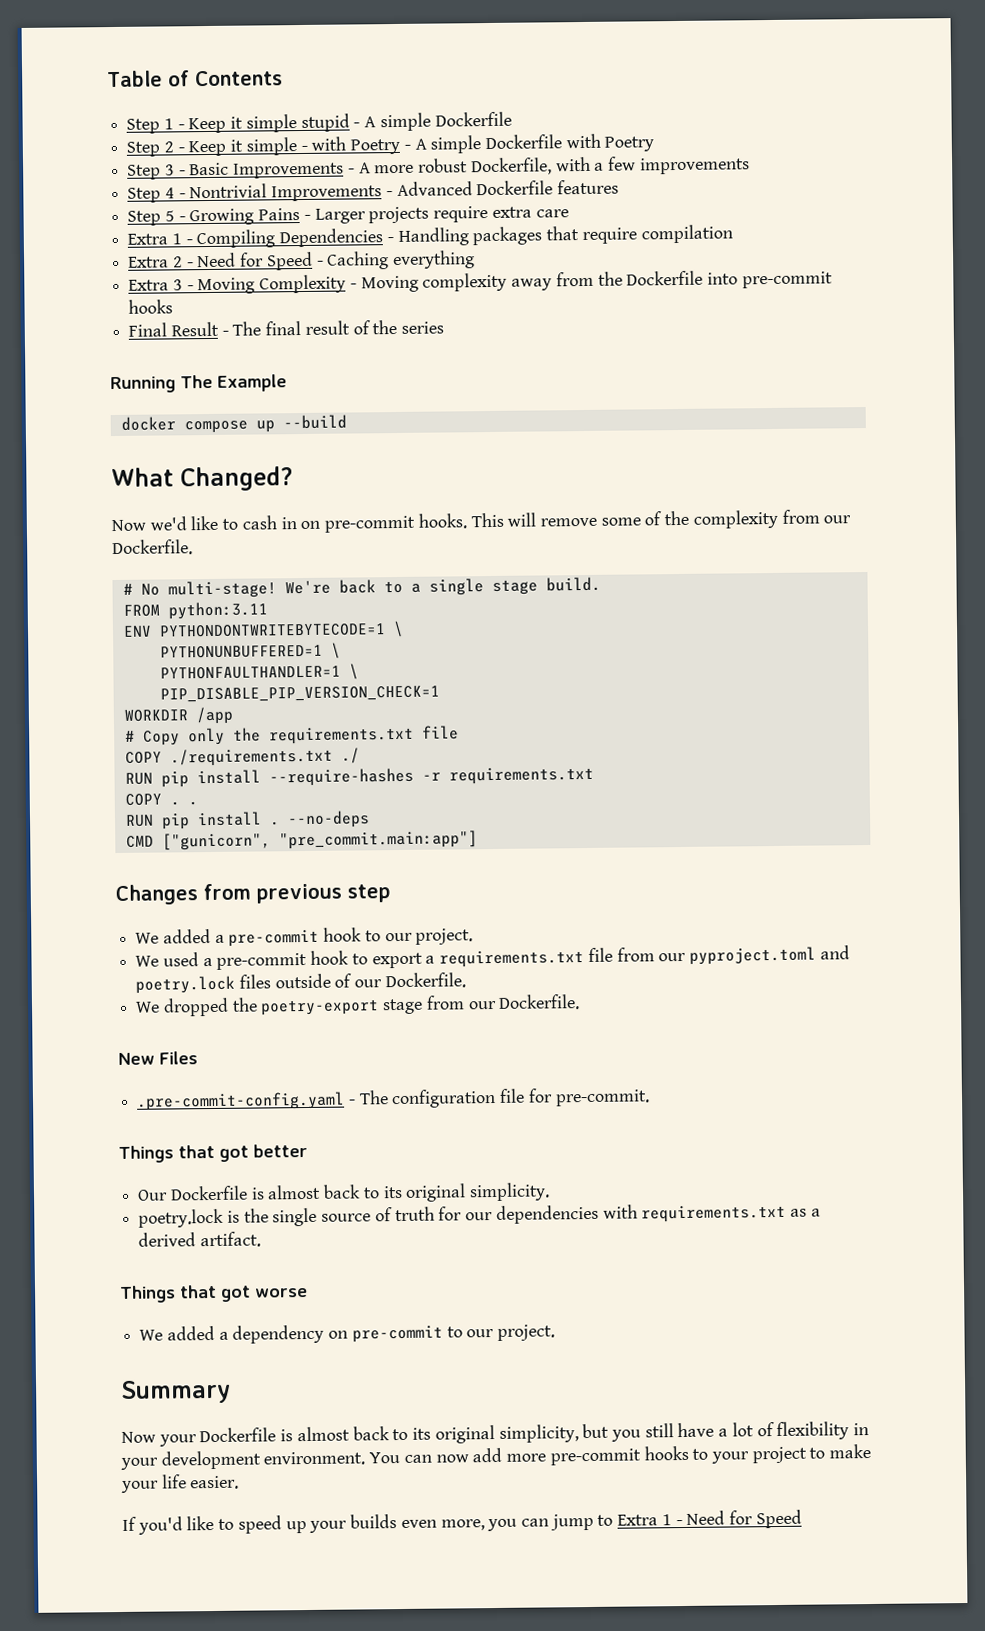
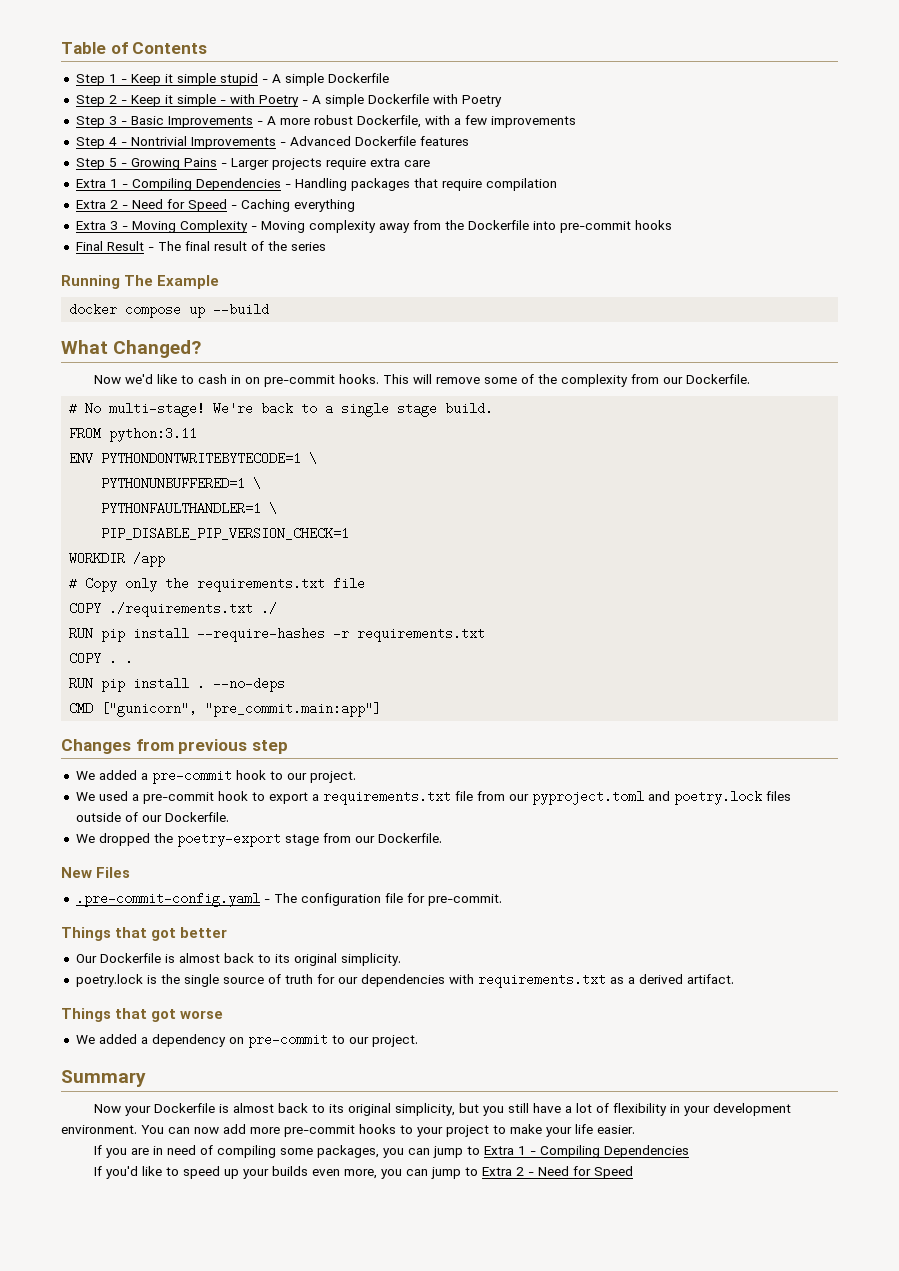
(240, 1482) none -> [94,1145,690,1158] // If you are in need of compiling some packages, you can jump to Extra 1 - Compiling Dependencies
[661,1514,672,1526] 1 -> [516,1167,525,1176] 2

